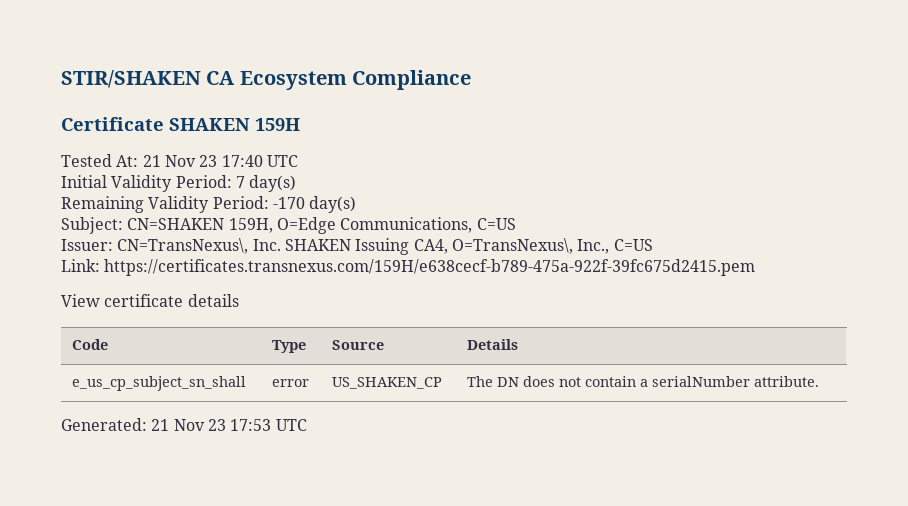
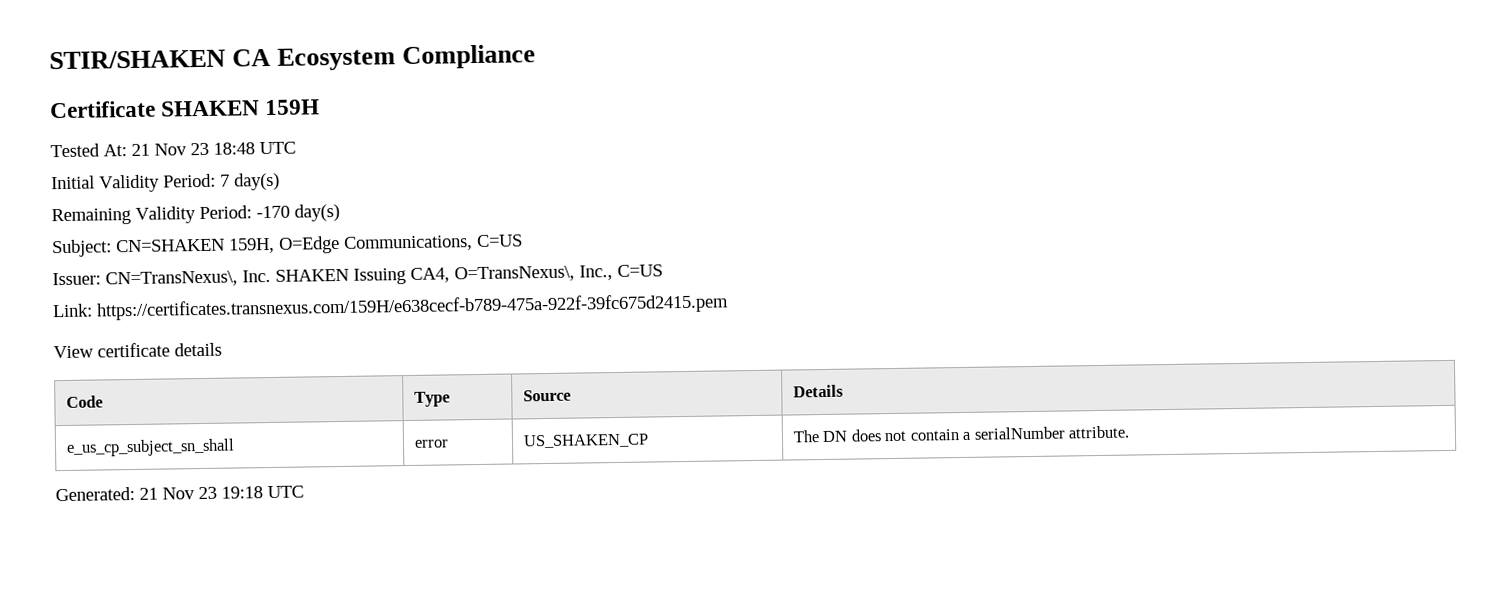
[221,155,263,167] 17:40 -> [213,142,255,155] 18:48
[230,419,272,431] 17:53 -> [221,486,263,499] 19:18

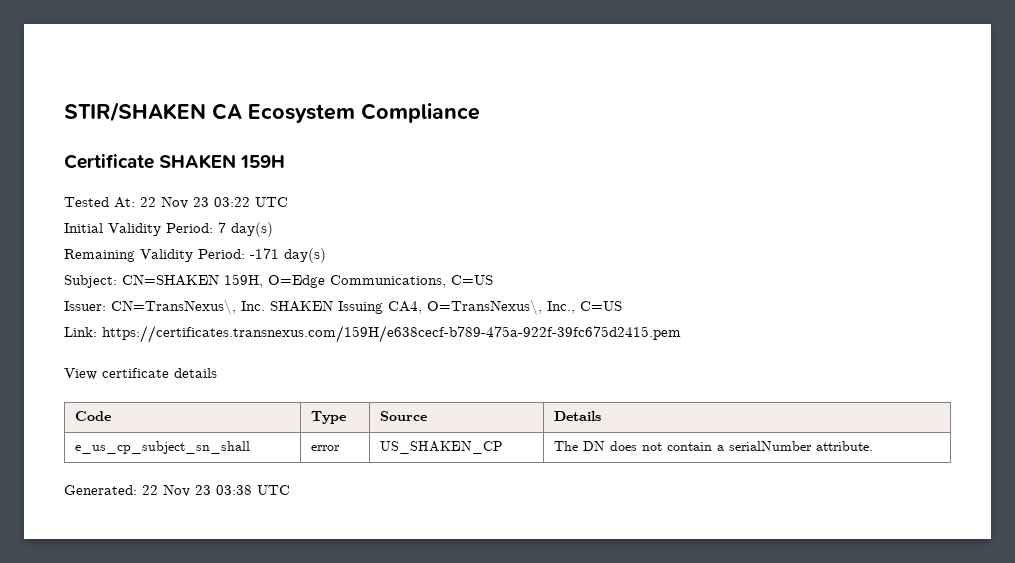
[131,142,255,156] 21 Nov 23 18:48 -> [140,196,250,209] 22 Nov 23 03:22
[256,205,290,219] -170 -> [250,248,279,259] -171
[139,486,263,500] 21 Nov 23 19:18 -> [142,484,252,497] 22 Nov 23 03:38

